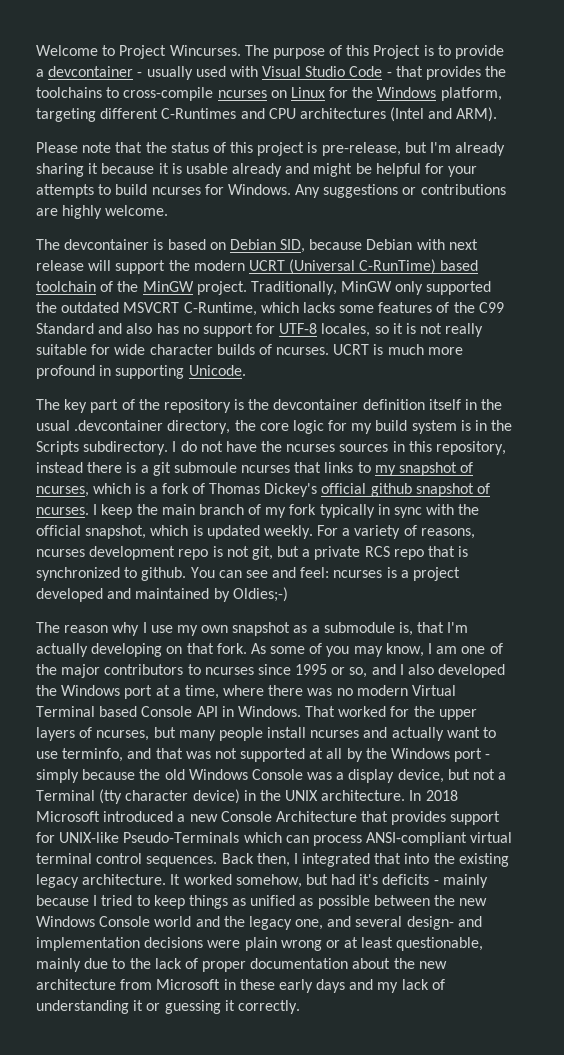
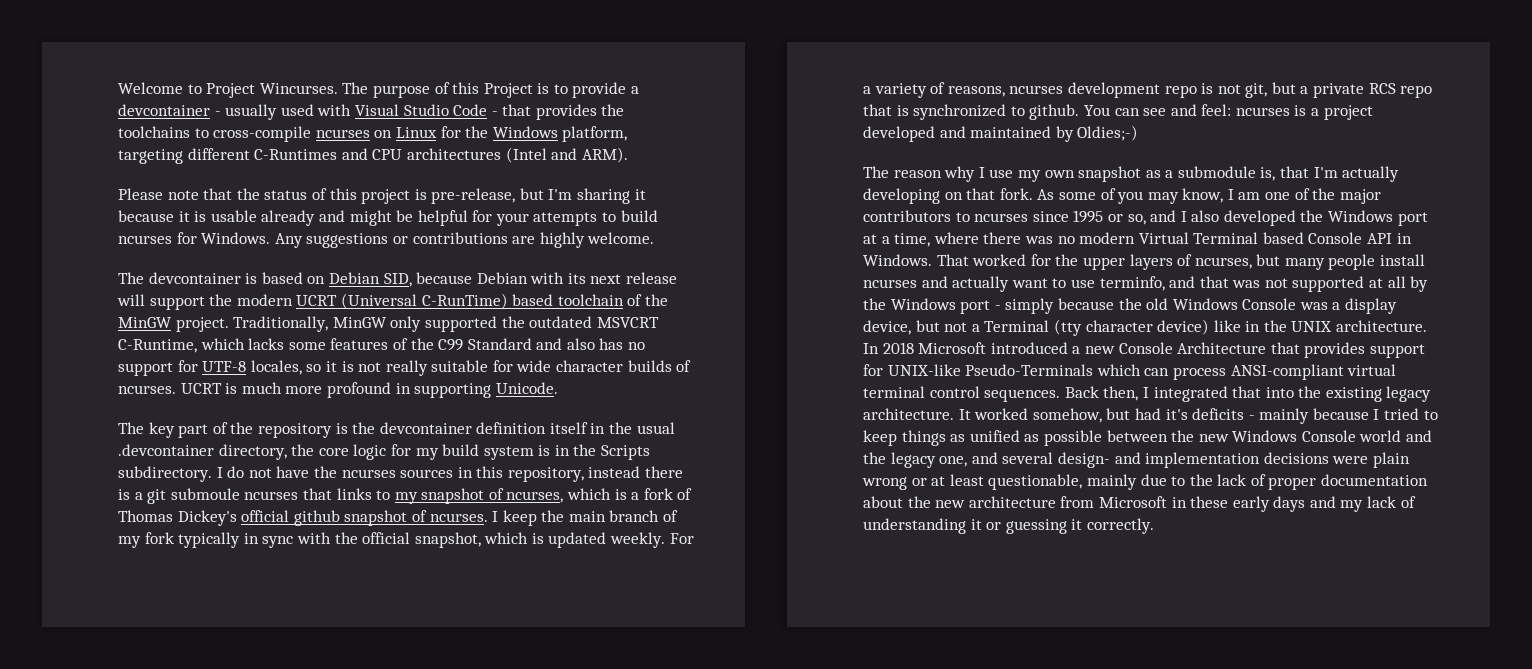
[455,142,506,156] already -> (573, 194) none
(445, 244) none -> [567,273,586,284] its
(240, 796) none -> [1213,320,1241,332] like

